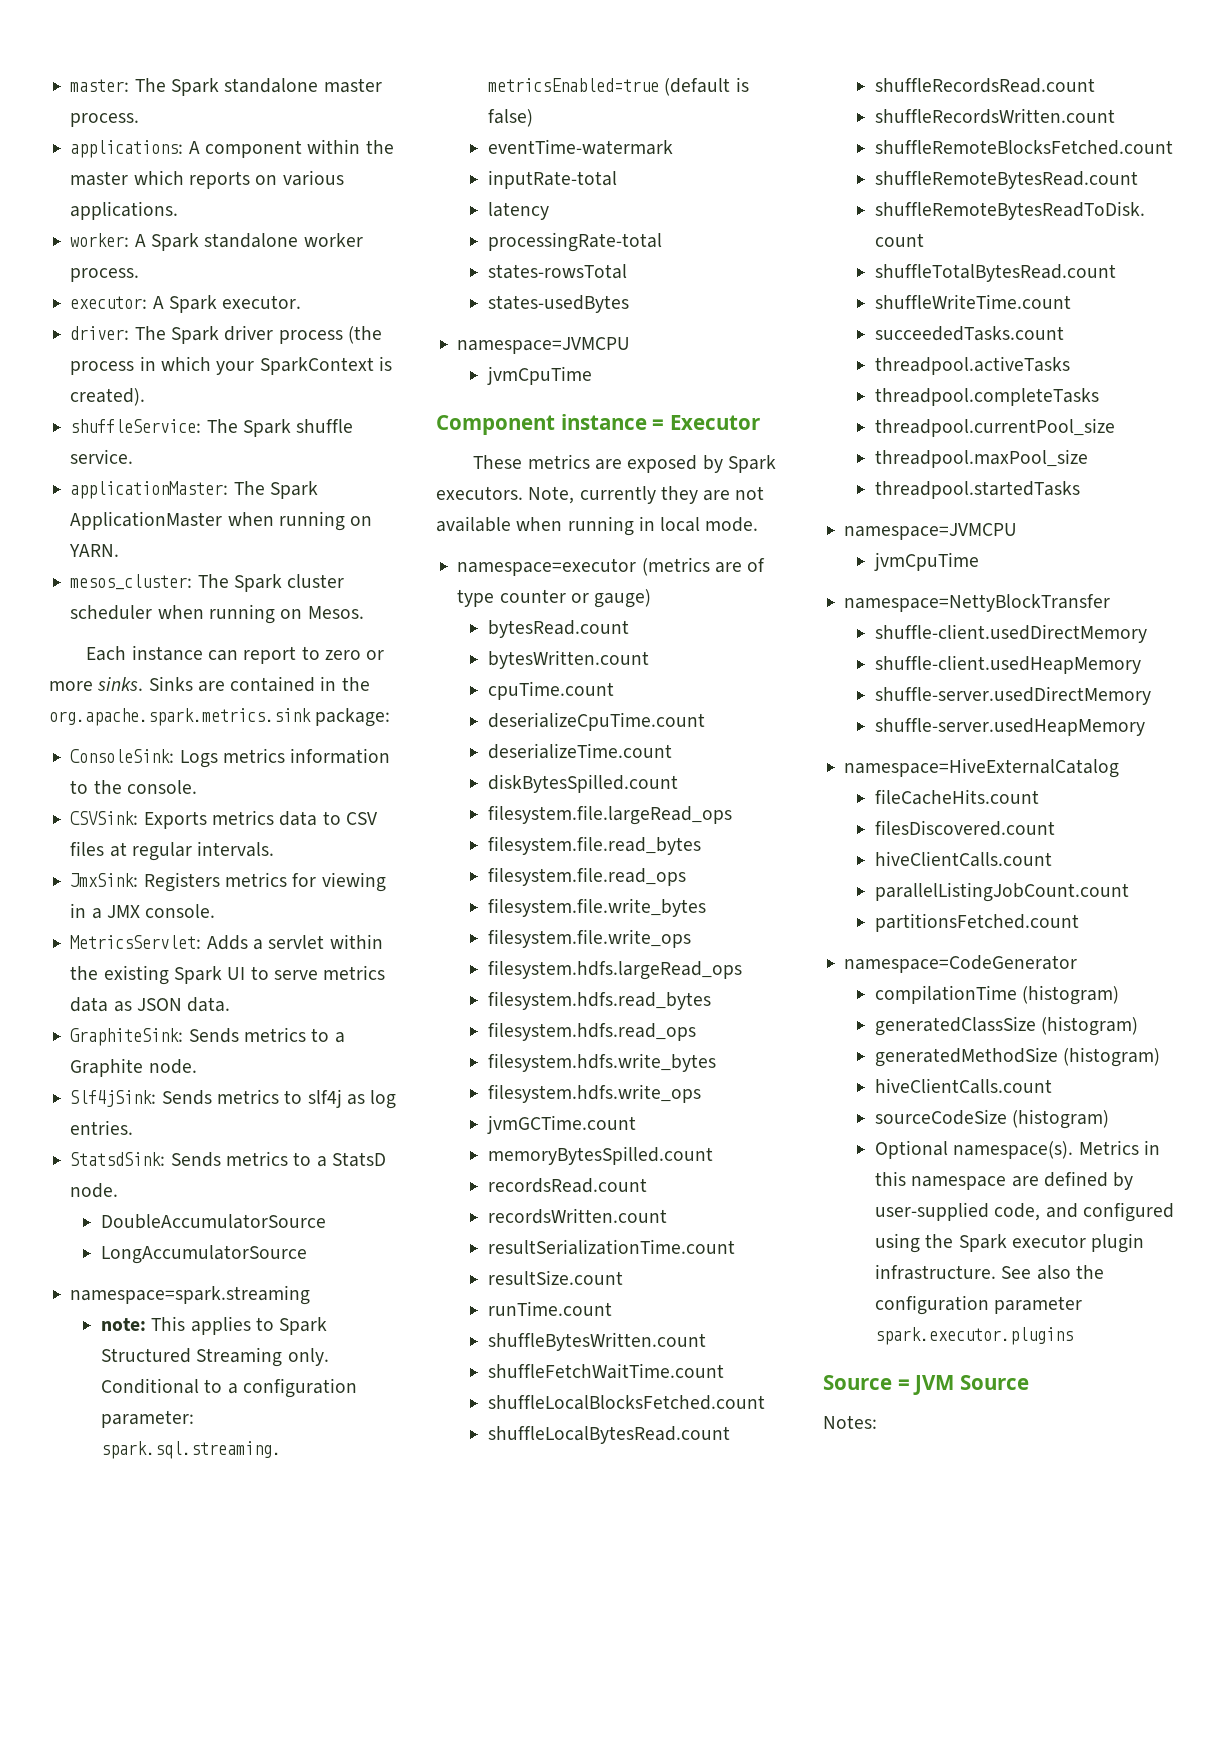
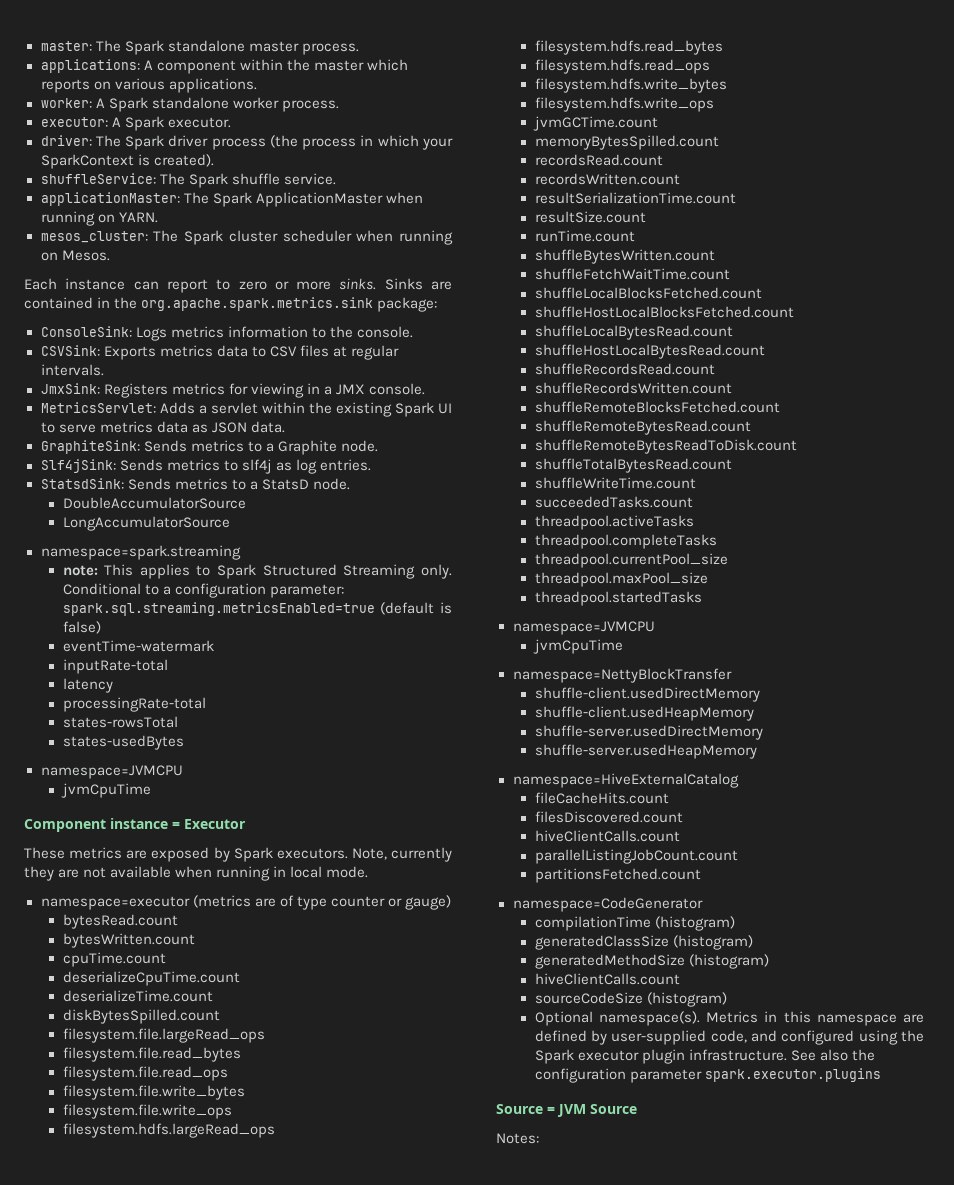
(766, 1402) none -> [534,306,794,318] // shuffleHostLocalBlocksFetched.count
(731, 1435) none -> [534,344,765,359] // shuffleHostLocalBytesRead.count

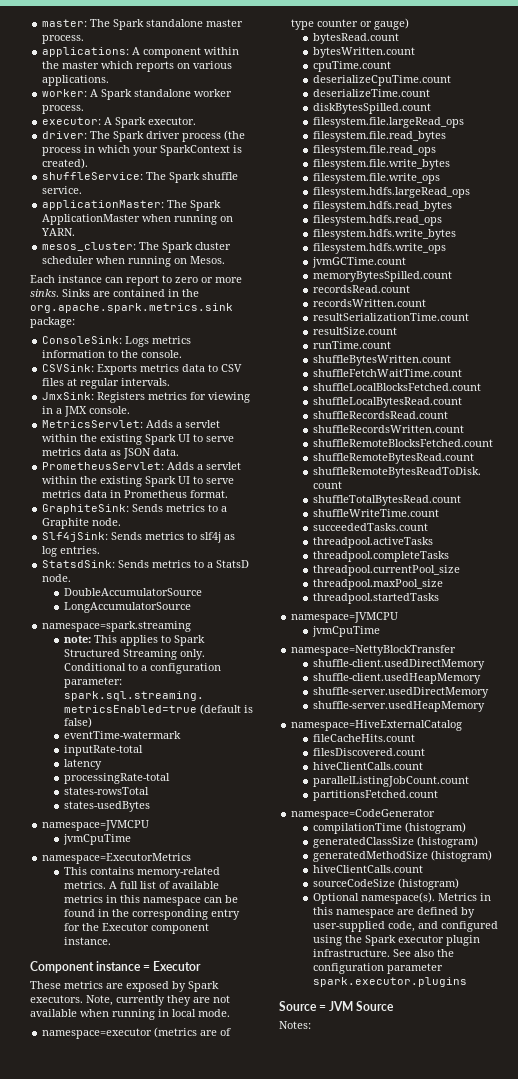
(285, 427) none -> [42,462,242,470] [42,476,235,487] [42,490,229,498] // PrometheusServlet: Adds a servlet within the existing Spark UI to serve metrics data in Prometheus format.
(151, 790) none -> [42,853,192,864] [63,867,220,878] [63,881,219,889] [63,895,238,906] [63,909,240,920] [63,923,209,934] [63,937,111,945] // namespace=ExecutorMetrics // This contains memory-related metrics. A full list of available metrics in this namespace can be found in the corresponding entry for the Executor component instance.
[534,306,794,318] // shuffleHostLocalBlocksFetched.count -> (481, 387) none
[534,344,765,359] // shuffleHostLocalBytesRead.count -> (462, 402) none

